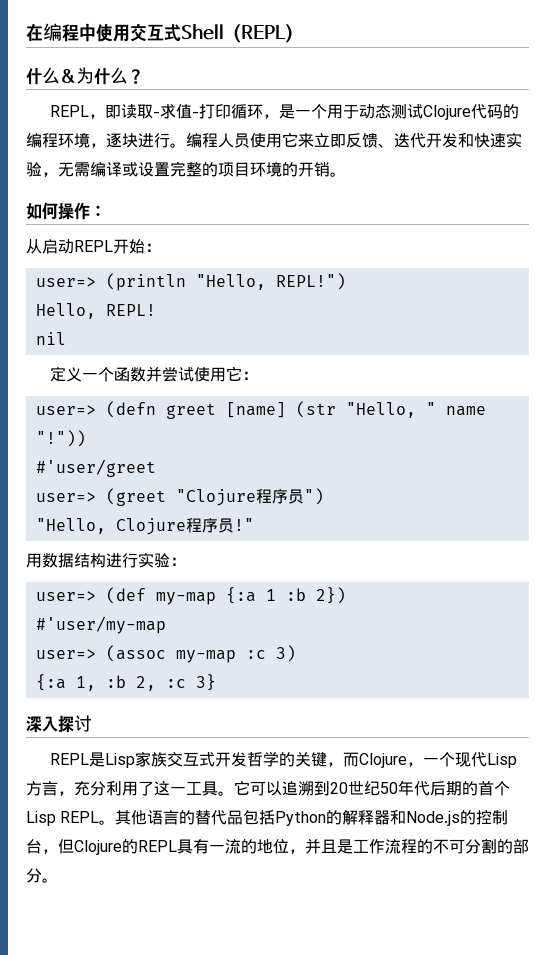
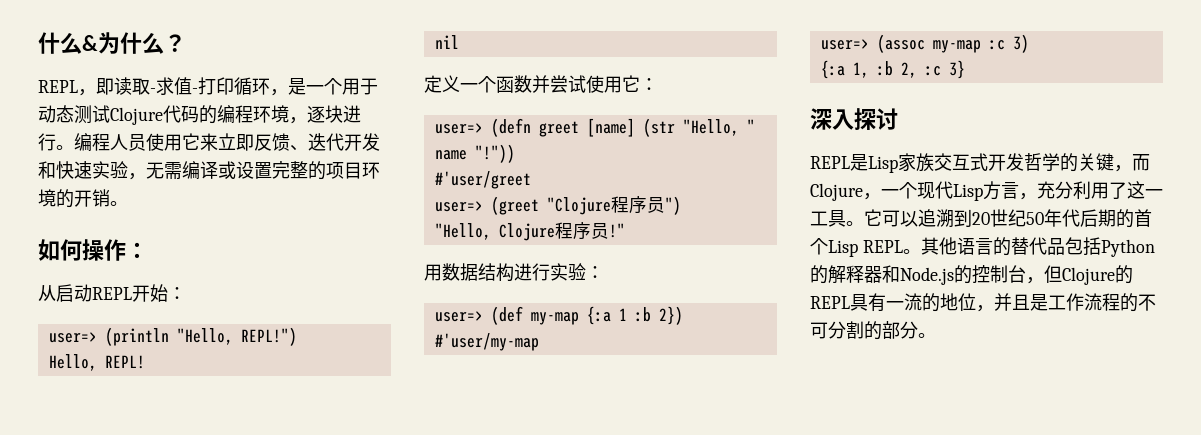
[26,23,302,43] 在编程中使用交互式Shell（REPL） // -> (38, 43) none

